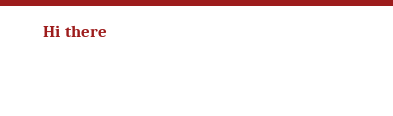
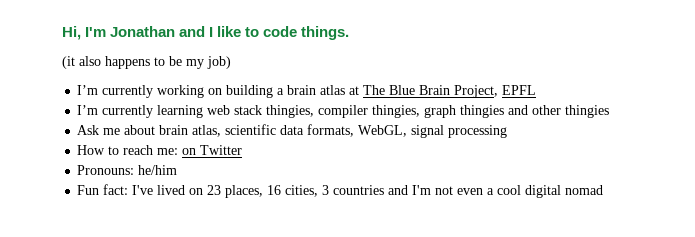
[43,25,107,37] Hi there -> [62,26,350,40] [62,56,231,69] [77,85,537,98] [77,105,610,118] [77,124,508,138] [77,145,243,155] [77,165,178,175] [77,184,604,198] Hi, I'm Jonathan and I like to code things. // (it also happens to be my job) // I’m currently working on building a brain atlas at The Blue Brain Project, EPFL // I’m currently learning web stack thingies, compiler thingies, graph thingies and other thingies // Ask me about brain atlas, scientific data formats, WebGL, signal processing // How to reach me: on Twitter // Pronouns: he/him // Fun fact: I've lived on 23 places, 16 cities, 3 countries and I'm not even a cool digital nomad

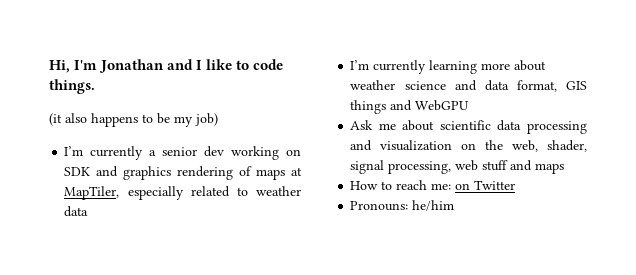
[157,85,537,98] [77,105,610,118] [77,124,508,138] working on building a brain atlas at The Blue Brain Project, EPFL // I’m currently learning web stack thingies, compiler thingies, graph thingies and other thingies // Ask me about brain atlas, scientific data formats, WebGL, signal processing -> [149,146,301,160] [64,166,302,180] [64,186,301,200] [64,206,89,217] [350,60,547,74] [350,80,587,92] [350,100,470,114] [350,120,587,134] [350,140,587,152] [350,160,565,174] a senior dev working on SDK and graphics rendering of maps at MapTiler, especially related to weather data // I’m currently learning more about weather science and data format, GIS things and WebGPU // Ask me about scientific data processing and visualization on the web, shader, signal processing, web stuff and maps
[77,184,604,198] // Fun fact: I've lived on 23 places, 16 cities, 3 countries and I'm not even a cool digital nomad -> (455, 205) none

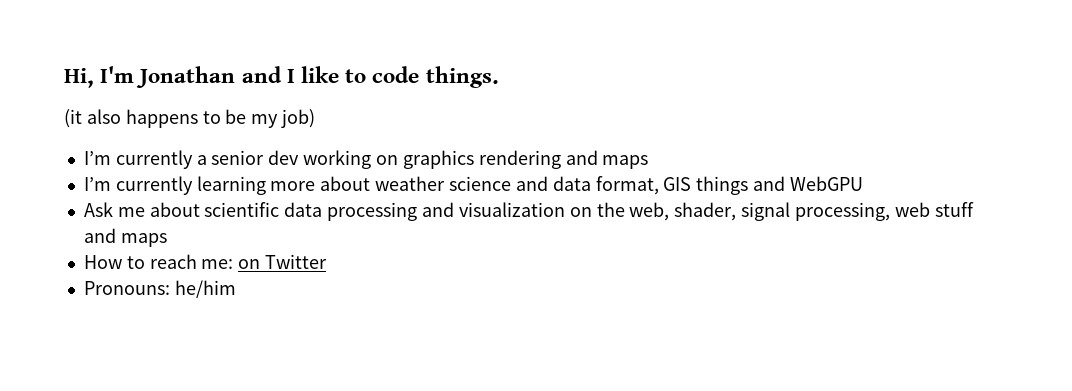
[64,166,119,177] SDK and -> (398, 160) none
[239,166,302,180] [64,186,301,200] [64,206,89,217] of maps at MapTiler, especially related to weather data -> [565,150,649,169] and maps

